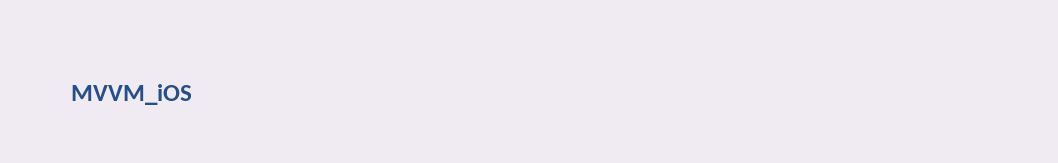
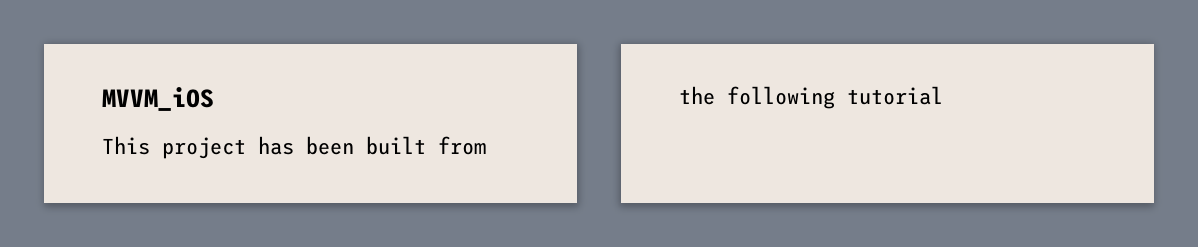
(192, 94) none -> [102,136,486,159] [679,86,943,109] // This project has been built from the following tutorial

